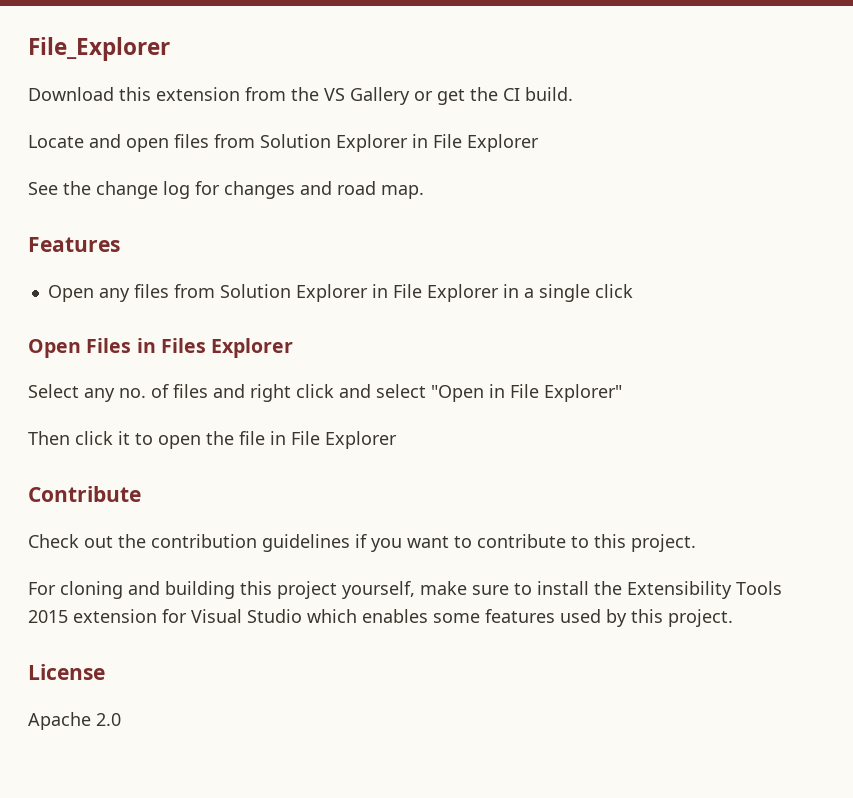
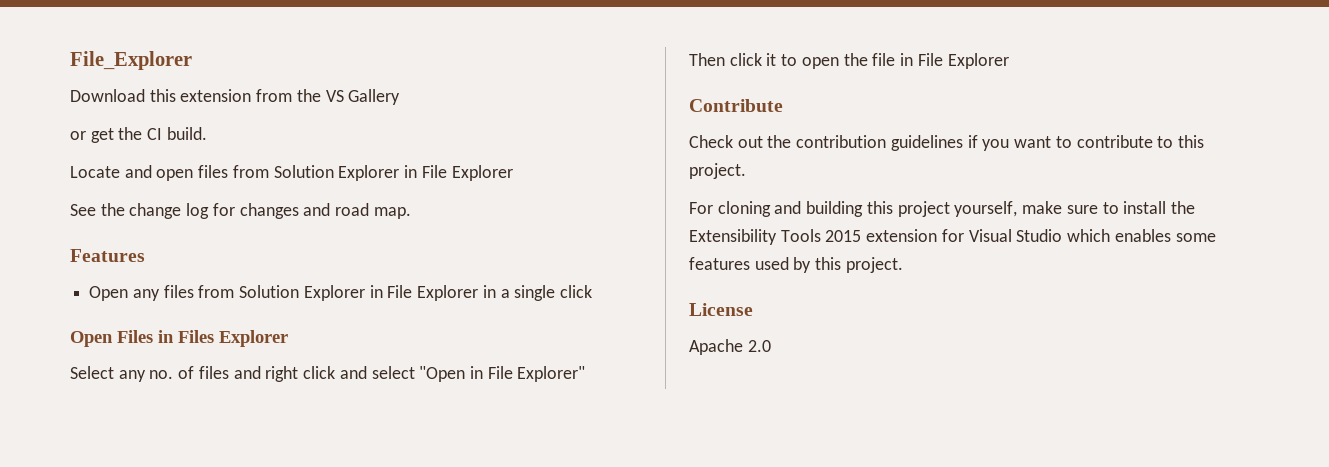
(410, 96) none -> (401, 97) //

